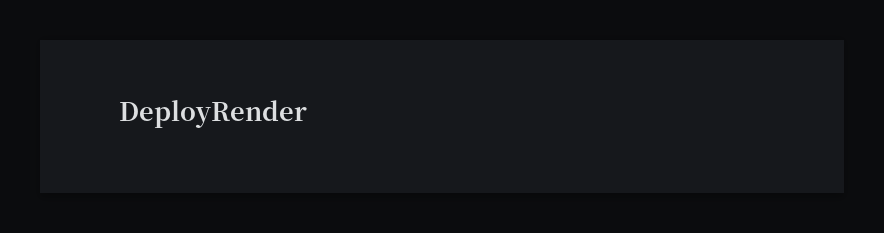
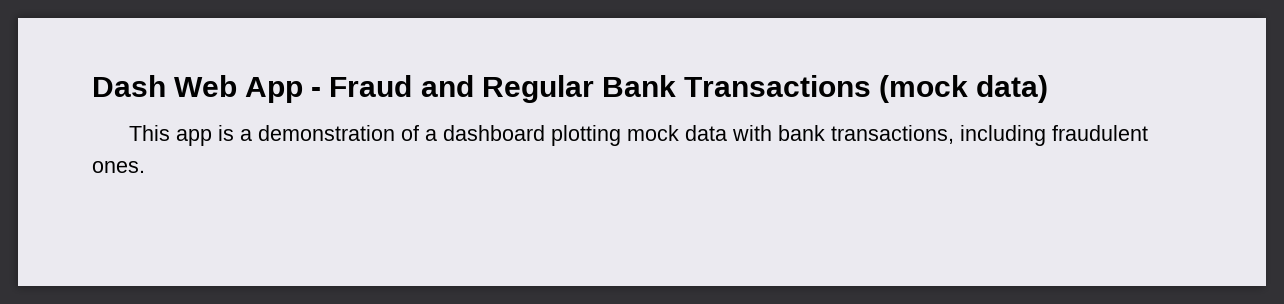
[119,100,307,128] DeployRender -> [92,75,1048,103] [129,125,1149,146] [92,161,145,173] Dash Web App - Fraud and Regular Bank Transactions (mock data) // This app is a demonstration of a dashboard plotting mock data with bank transactions, including fraudulent ones.

